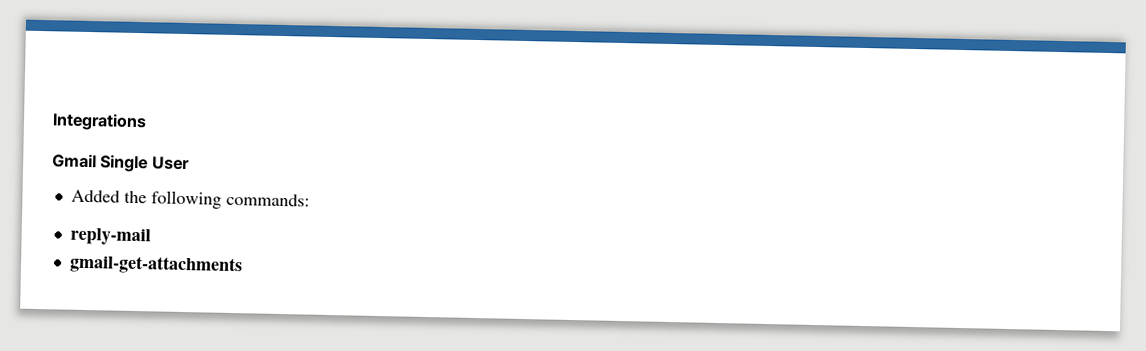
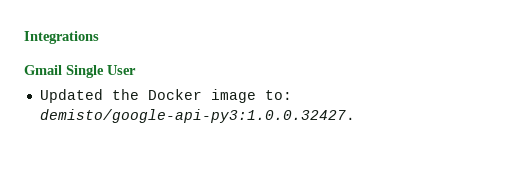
[70,189,310,209] [69,227,151,246] [68,254,243,276] Added the following commands: // reply-mail // gmail-get-attachments -> [39,89,292,103] [39,109,355,123] Updated the Docker image to: demisto/google-api-py3:1.0.0.32427.

